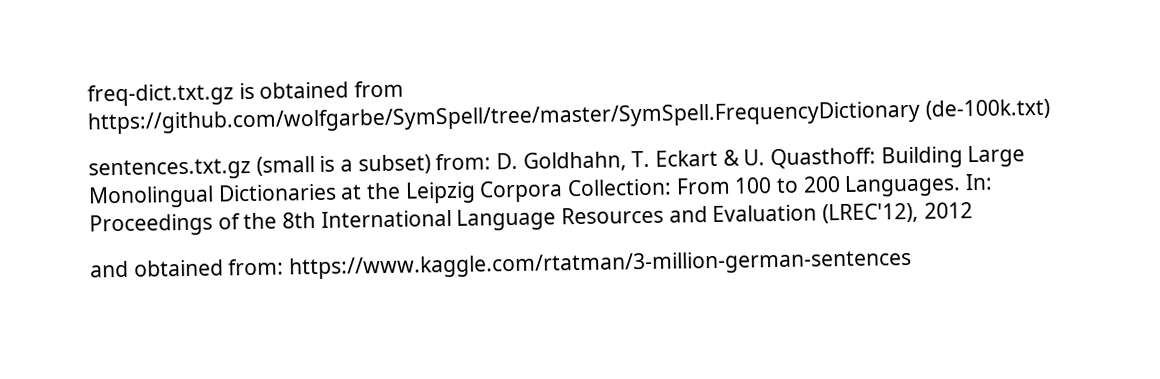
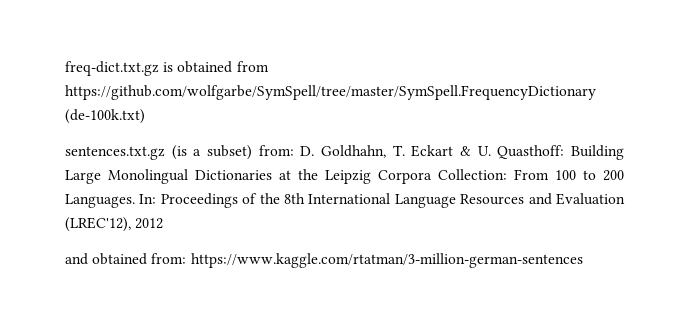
[255,155,336,176] (small is -> [171,145,187,160] (is

